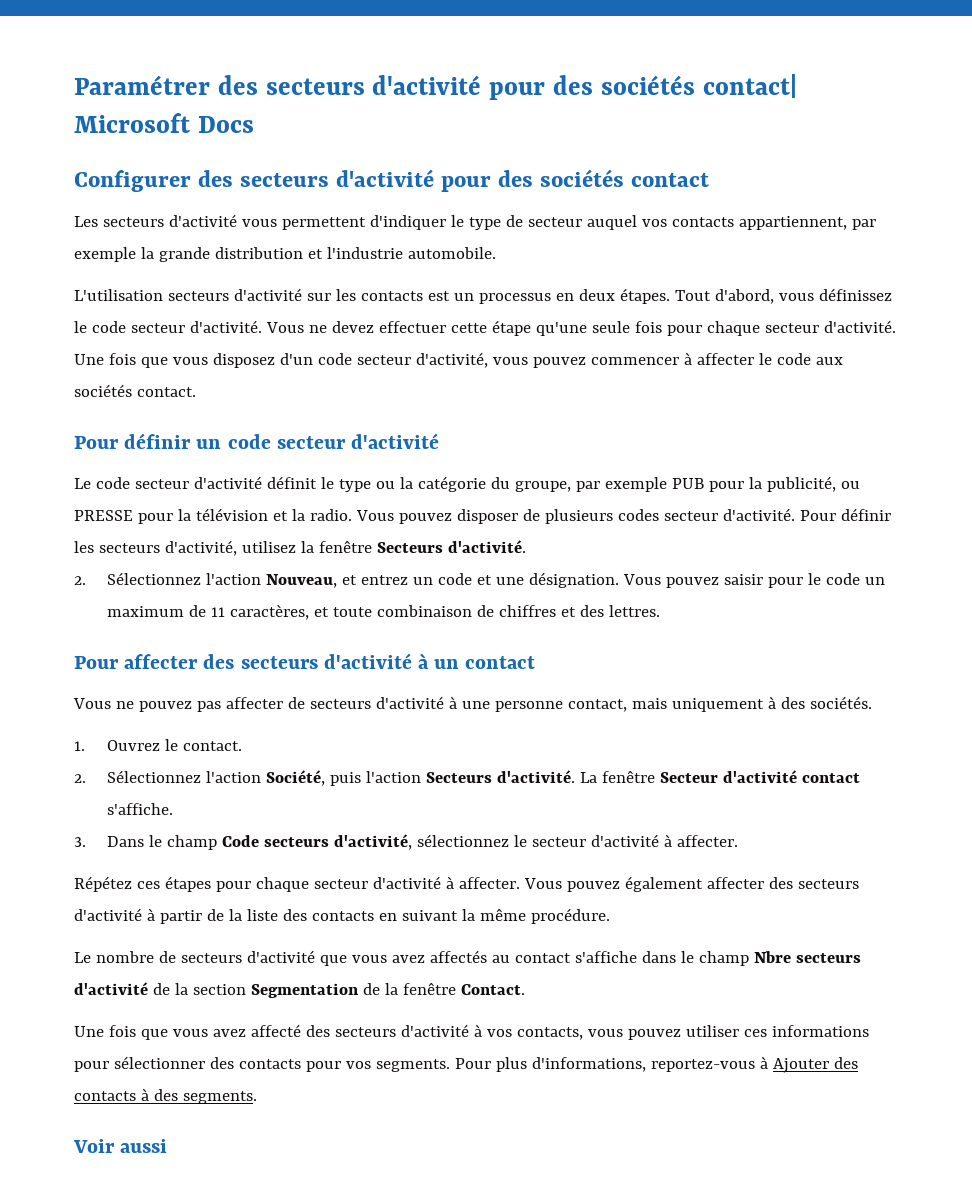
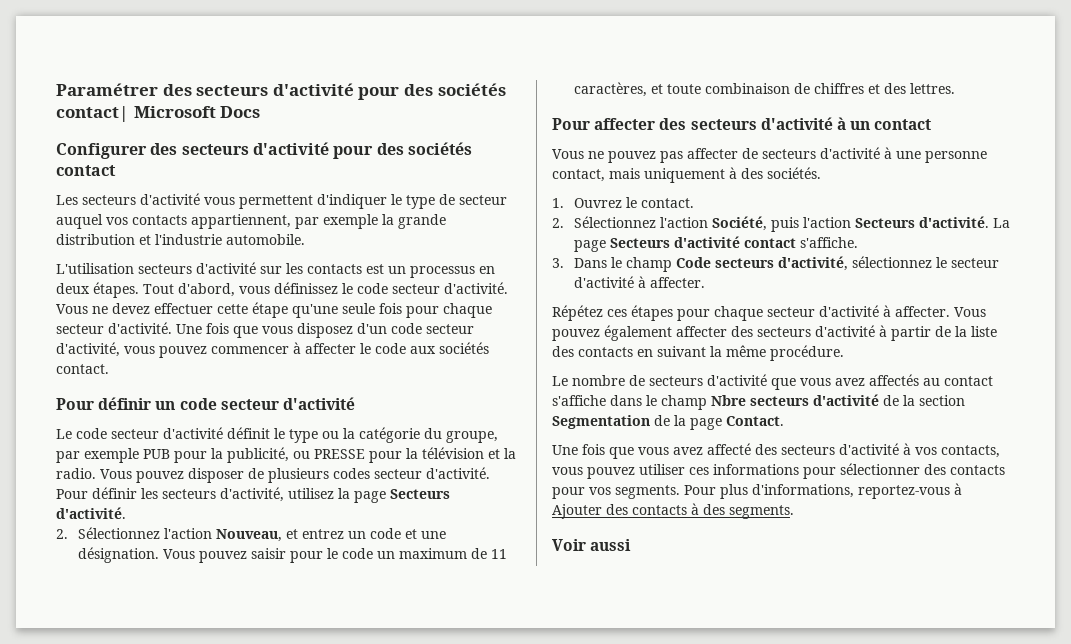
[318,541,372,553] fenêtre -> [354,491,386,503] page
[602,771,719,783] fenêtre Secteur -> [574,238,671,252] page Secteurs
[402,983,456,995] fenêtre -> [690,418,722,430] page

